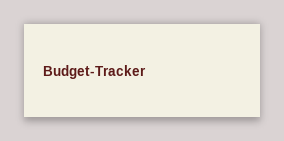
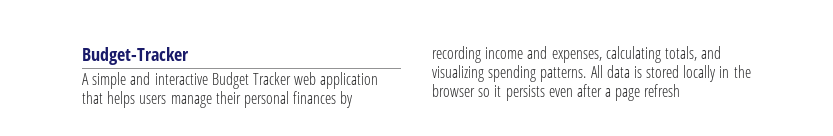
(146, 72) none -> [82,72,379,89] [82,91,354,108] [432,46,722,63] [432,65,751,82] [432,84,681,101] // A simple and interactive Budget Tracker web application that helps users manage their personal finances by recording income and expenses, calculating totals, and visualizing spending patterns. All data is stored locally in the browser so it persists even after a page refresh

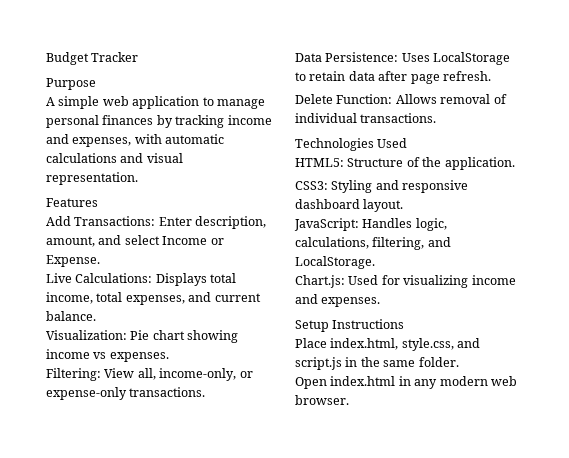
[82,47,189,65] Budget-Tracker -> [46,52,139,65] [46,78,96,90] Budget Tracker // Purpose
[130,72,379,89] [82,91,241,108] and interactive Budget Tracker web application that helps users manage their -> [102,96,265,109] web application to manage
[432,46,481,63] recording -> [175,115,225,128] tracking
[605,46,722,63] [432,65,751,82] [432,84,681,101] calculating totals, and visualizing spending patterns. All data is stored locally in the browser so it persists even after a page refresh -> [134,134,225,144] [46,153,183,163] [46,172,138,185] [46,198,98,207] [46,216,267,229] [46,235,224,247] [46,255,100,267] [46,273,237,286] [46,292,261,305] [46,311,96,321] [46,330,239,343] [46,349,169,362] [46,368,253,381] [46,387,206,400] [295,52,511,65] [295,71,491,84] [295,94,507,104] [295,113,437,123] [295,138,408,151] [295,157,515,170] [295,180,469,193] [295,199,404,212] [294,218,447,231] [295,237,451,250] [295,256,375,269] [295,275,516,288] [295,294,381,307] [295,319,405,332] [295,338,481,351] [295,357,459,370] [295,376,517,389] [295,395,349,405] with automatic calculations and visual representation. // Features // Add Transactions: Enter description, amount, and select Income or Expense. // Live Calculations: Displays total income, total expenses, and current balance. // Visualization: Pie chart showing income vs expenses. // Filtering: View all, income-only, or expense-only transactions. // Data Persistence: Uses LocalStorage to retain data after page refresh. // Delete Function: Allows removal of individual transactions. // Technologies Used // HTML5: Structure of the application. // CSS3: Styling and responsive dashboard layout. // JavaScript: Handles logic, calculations, filtering, and LocalStorage. // Chart.js: Used for visualizing income and expenses. // Setup Instructions // Place index.html, style.css, and script.js in the same folder. // Open index.html in any modern web browser.

